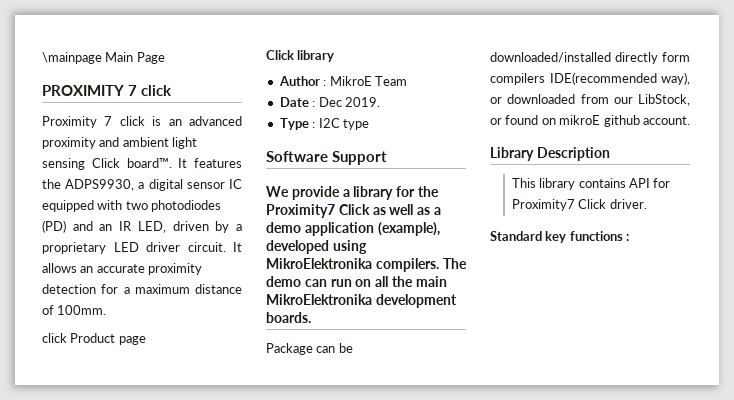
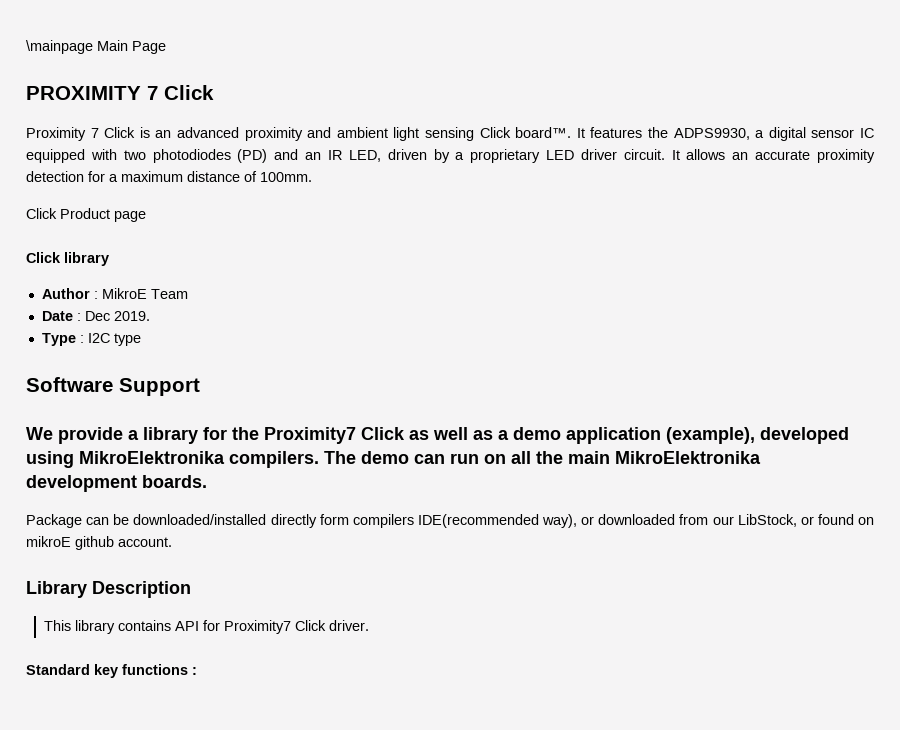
[141,85,172,96] click -> [164,85,214,100] Click
[119,116,145,126] click -> [104,127,136,138] Click
[42,333,67,343] click -> [26,208,57,219] Click

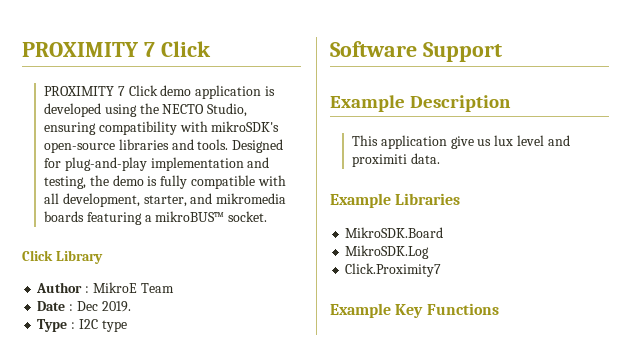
[26,40,166,54] [26,85,214,100] [26,127,875,141] [26,149,876,163] [26,171,312,182] [26,208,146,222] [26,252,109,266] \mainpage Main Page // PROXIMITY 7 Click // Proximity 7 Click is an advanced proximity and ambient light sensing Click board™. It features the ADPS9930, a digital sensor IC equipped with two photodiodes (PD) and an IR LED, driven by a proprietary LED driver circuit. It allows an accurate proximity detection for a maximum distance of 100mm. // Click Product page // Click library -> [22,41,211,57] [44,85,275,99] [44,103,248,117] [44,121,280,135] [44,139,284,153] [44,157,270,171] [44,175,286,189] [44,193,287,207] [44,211,268,225] [22,250,103,264] PROXIMITY 7 Click // PROXIMITY 7 Click demo application is developed using the NECTO Studio, ensuring compatibility with mikroSDK's open-source libraries and tools. Designed for plug-and-play implementation and testing, the demo is fully compatible with all development, starter, and mikromedia boards featuring a mikroBUS™ socket. // Click Library
[26,427,849,444] [26,451,761,468] [26,475,207,492] [26,514,874,528] [26,536,172,550] [26,581,191,598] [44,620,370,634] [26,664,197,678] We provide a library for the Proximity7 Click as well as a demo application (example), developed using MikroElektronika compilers. The demo can run on all the main MikroElektronika development boards. // Package can be downloaded/installed directly form compilers IDE(recommended way), or downloaded from our LibStock, or found on mikroE github account. // Library Description // This library contains API for Proximity7 Click driver. // Standard key functions : -> [330,95,512,112] [352,135,570,149] [352,153,440,167] [330,193,461,208] [345,227,444,238] [345,245,430,259] [345,263,442,277] [330,303,499,318] Example Description // This application give us lux level and proximiti data. // Example Libraries // MikroSDK.Board // MikroSDK.Log // Click.Proximity7 // Example Key Functions

